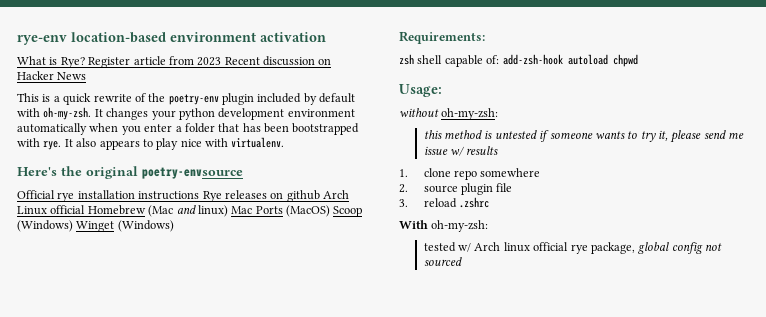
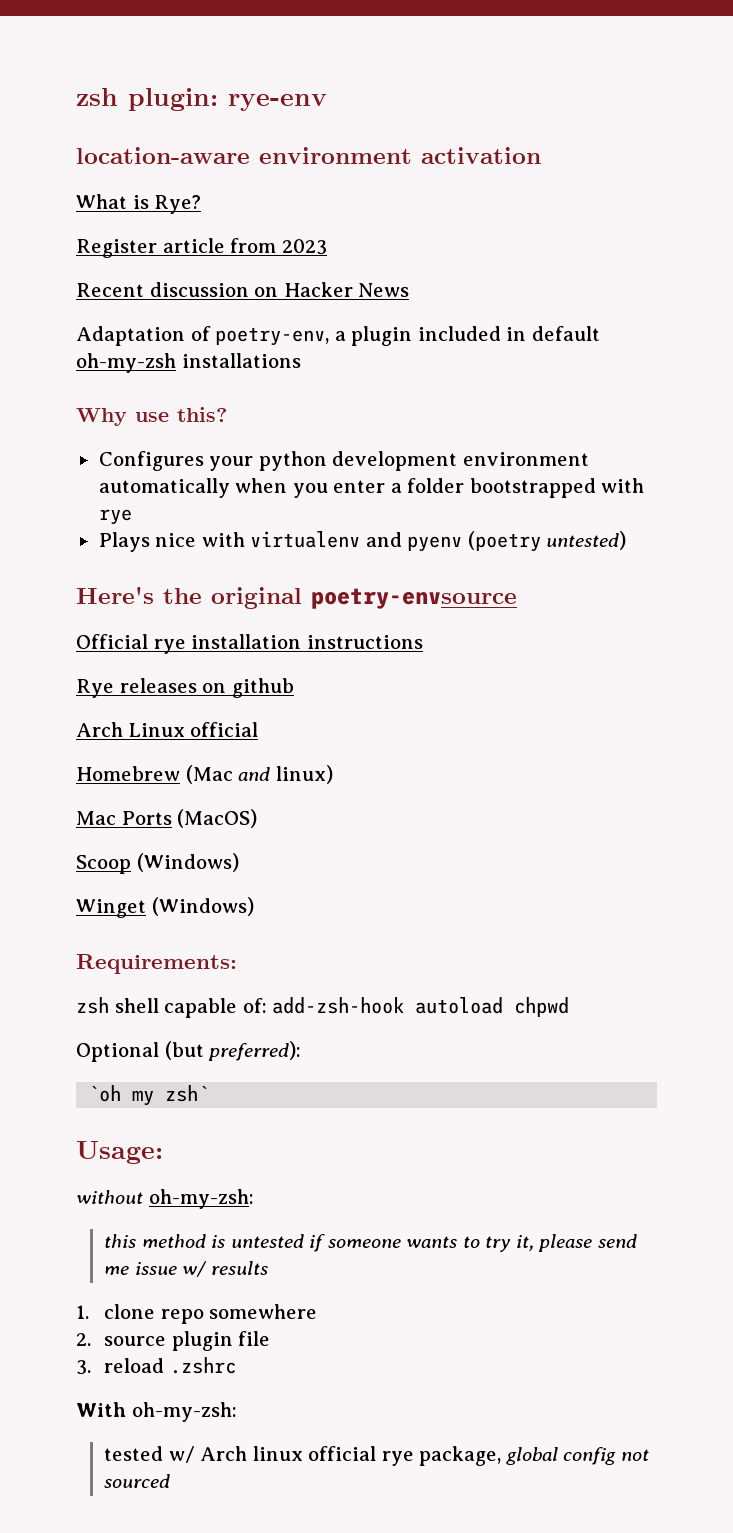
(17, 40) none -> [76,88,218,111] zsh plugin:
[71,32,166,43] location-based -> [76,147,250,164] // location-aware
(85, 62) none -> (202, 204) //
(222, 61) none -> (327, 247) //
[17,93,356,105] [17,107,149,120] This is a quick rewrite of the poetry-env plugin included by default with oh-my-zsh. It changes -> [76,326,600,346] [76,353,301,373] [76,407,227,426] [98,451,204,471] Adaptation of poetry-env, a plugin included in default oh-my-zsh installations // Why use this? // Configures
[218,123,360,135] [17,137,285,150] that has been bootstrapped with rye. It also appears to play nice with virtualenv. -> [469,478,645,498] [98,509,132,525] [98,531,627,552] bootstrapped with rye // Plays nice with virtualenv and pyenv (poetry untested)
(200, 195) none -> (423, 642) //
(320, 196) none -> (294, 688) //
(86, 209) none -> (259, 729) //
(228, 211) none -> (333, 774) //
(330, 211) none -> (258, 818) //
(73, 226) none -> (239, 862) //
(638, 60) none -> [76,1041,302,1062] [88,1085,210,1106] // Optional (but preferred): // `oh my zsh`

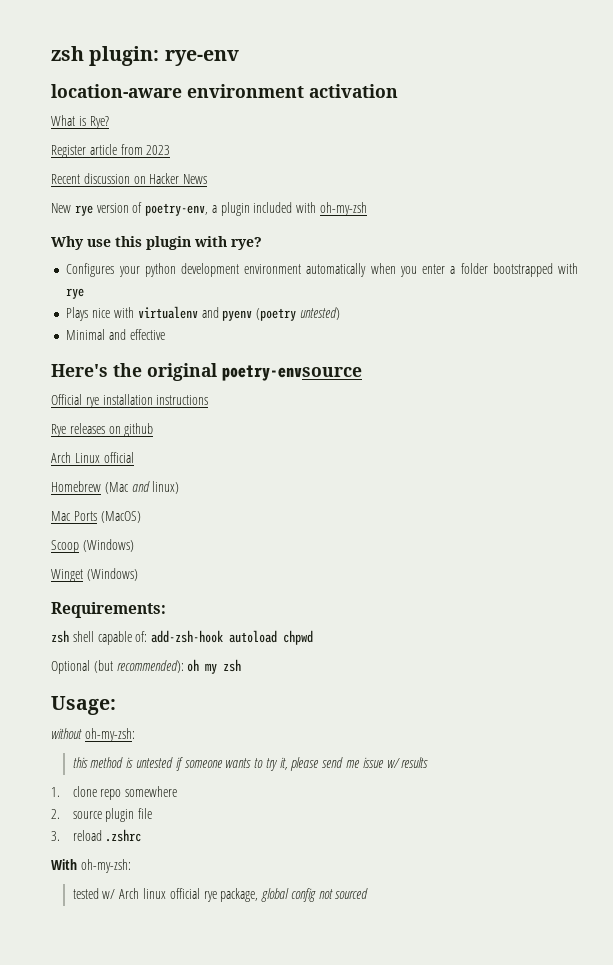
[76,326,185,346] Adaptation -> [51,203,129,216] New rye version
[506,326,600,341] in default -> [296,202,317,213] with
[181,353,301,368] installations -> (368, 209) none
[177,407,227,422] this? -> [115,236,262,250] this plugin with rye?
(627, 540) none -> [66,329,165,340] // Minimal and effective
[208,1041,302,1061] [88,1085,210,1106] preferred): // `oh my zsh` -> [116,659,242,674] recommended): oh my zsh

